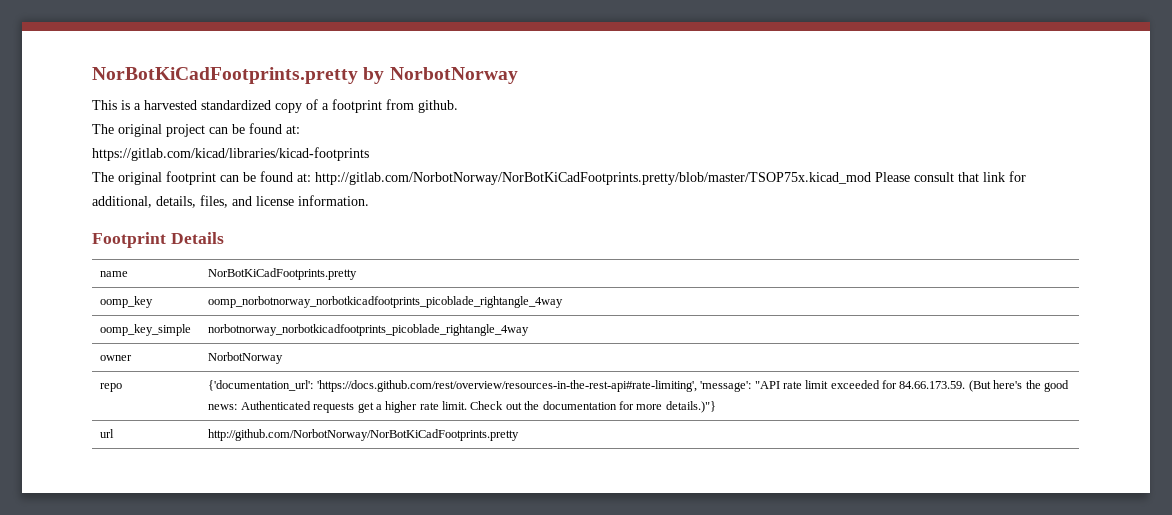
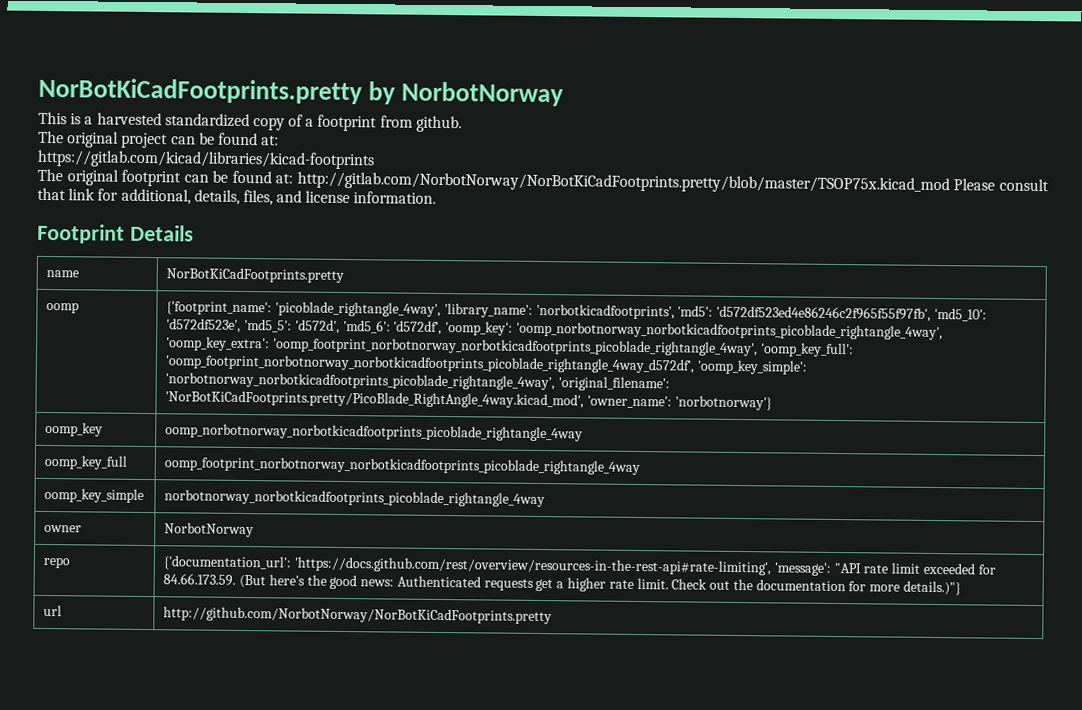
(358, 274) none -> [46,301,80,314] [166,301,987,322] [166,318,943,341] [166,336,854,358] [165,354,807,375] [165,372,670,392] [165,390,772,411] // oomp | {'footprint_name': 'picoblade_rightangle_4way', 'library_name': 'norbotkicadfootprints', 'md5': 'd572df523ed4e86246c2f965f55f97fb', 'md5_10': 'd572df523e', 'md5_5': 'd572d', 'md5_6': 'd572df', 'oomp_key': 'oomp_norbotnorway_norbotkicadfootprints_picoblade_rightangle_4way', 'oomp_key_extra': 'oomp_footprint_norbotnorway_norbotkicadfootprints_picoblade_rightangle_4way', 'oomp_key_full': 'oomp_footprint_norbotnorway_norbotkicadfootprints_picoblade_rightangle_4way_d572df', 'oomp_key_simple': 'norbotnorway_norbotkicadfootprints_picoblade_rightangle_4way', 'original_filename': 'NorBotKiCadFootprints.pretty/PicoBlade_RightAngle_4way.kicad_mod', 'owner_name': 'norbotnorway'}
(564, 302) none -> [44,454,128,470] [164,456,641,476] // oomp_key_full | oomp_footprint_norbotnorway_norbotkicadfootprints_picoblade_rightangle_4way

